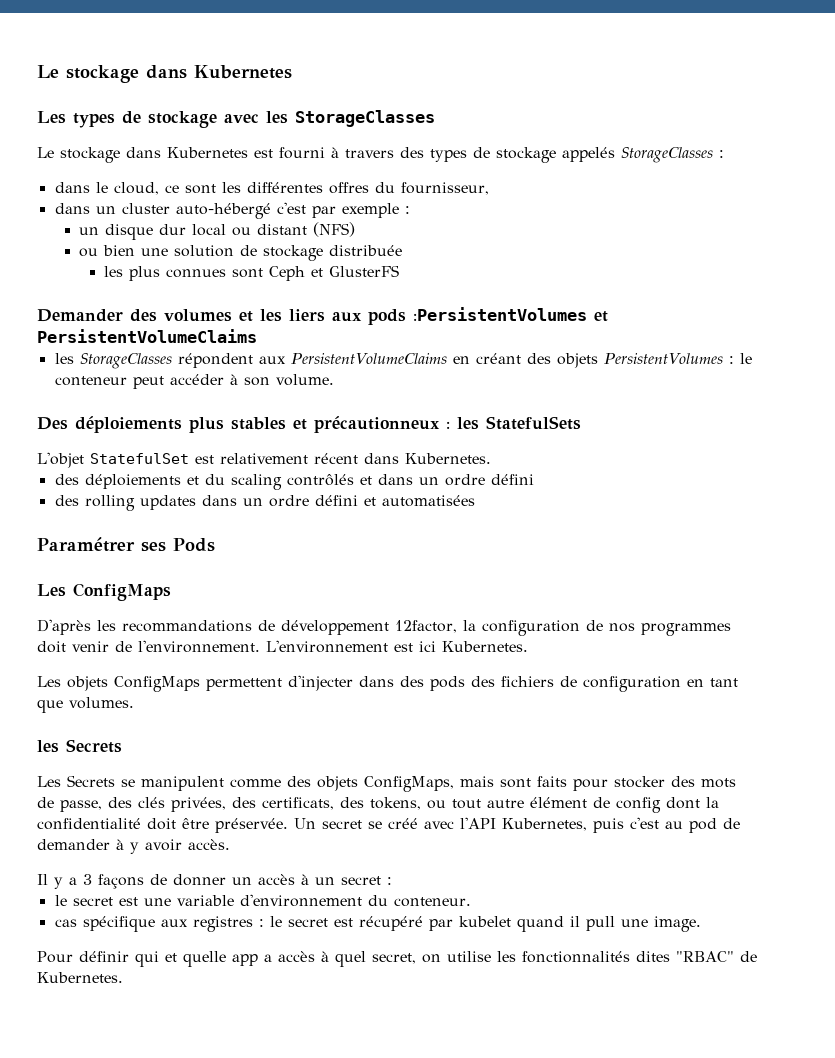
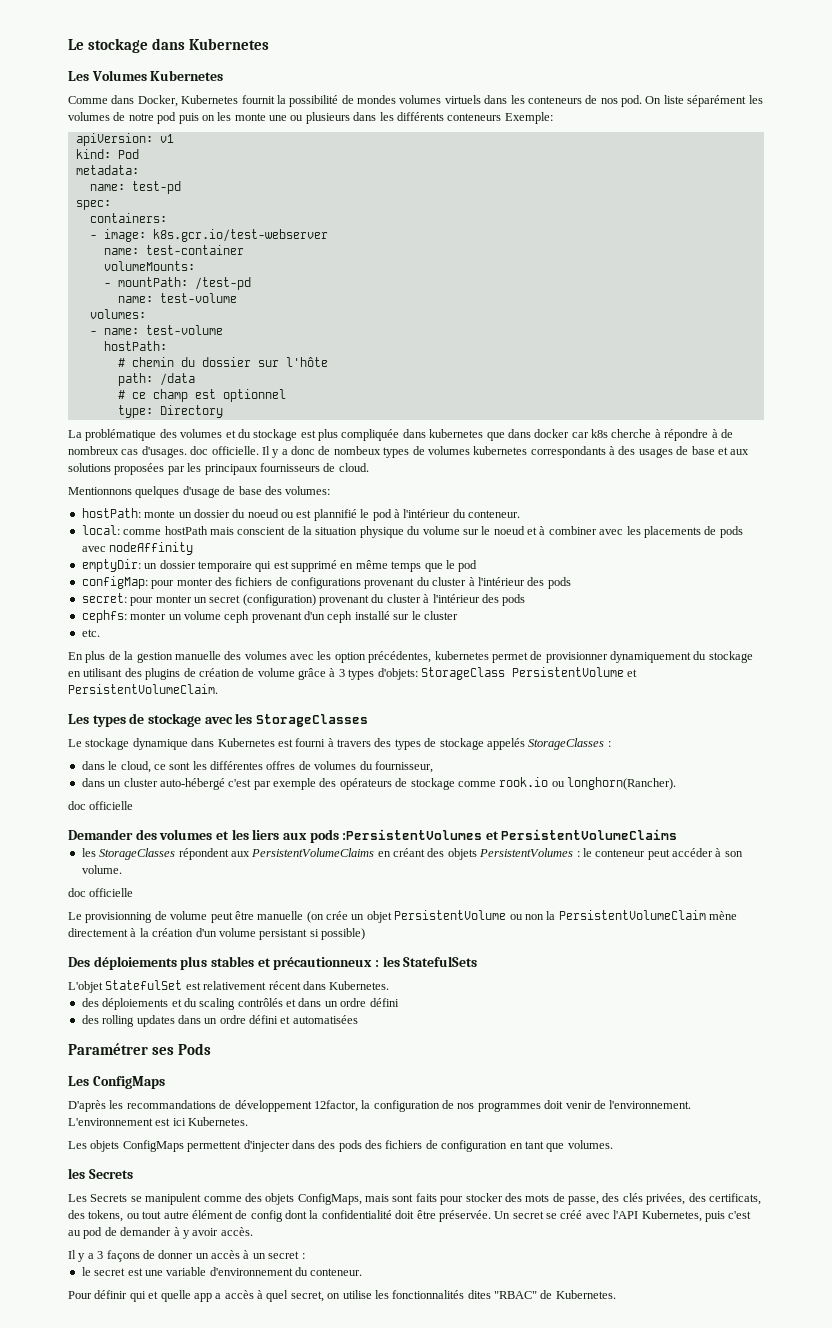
[37,65,292,83] Le stockage dans Kubernetes -> [68,38,270,53] [68,70,224,81] [68,95,763,107] [68,112,553,124] [75,133,174,146] [75,149,139,159] [75,165,139,175] [89,181,181,194] [75,200,111,210] [89,213,167,223] [89,229,328,242] [103,245,244,255] [103,261,195,271] [103,277,251,290] [117,293,237,303] [89,309,146,319] [89,325,223,335] [103,341,167,351] [117,357,328,367] [117,373,195,386] [117,389,286,402] [117,405,223,418] [68,429,733,441] [68,446,750,458] [68,463,369,475] [68,486,331,498] [81,508,520,521] [81,525,743,538] [81,542,194,555] [81,559,478,572] [81,576,571,589] [81,593,526,606] [81,610,458,623] [81,629,100,637] [68,651,753,663] [68,667,638,680] [68,684,218,694] Le stockage dans Kubernetes // Les Volumes Kubernetes // Comme dans Docker, Kubernetes fournit la possibilité de mondes volumes virtuels dans les conteneurs de nos pod. On liste séparément les volumes de notre pod puis on les monte une ou plusieurs dans les différents conteneurs Exemple: // apiVersion: v1 // kind: Pod // metadata: // name: test-pd // spec: // containers: // - image: k8s.gcr.io/test-webserver // name: test-container // volumeMounts: // - mountPath: /test-pd // name: test-volume // volumes: // - name: test-volume // hostPath: // # chemin du dossier sur l'hôte // path: /data // # ce champ est optionnel // type: Directory // La problématique des volumes et du stockage est plus compliquée dans kubernetes que dans docker car k8s cherche à répondre à de nombreux cas d'usages. doc officielle. Il y a donc de nombeux types de volumes kubernetes correspondants à des usages de base et aux solutions proposées par les principaux fournisseurs de cloud. // Mentionnons quelques d'usage de base des volumes: // hostPath: monte un dossier du noeud ou est plannifié le pod à l'intérieur du conteneur. // local: comme hostPath mais conscient de la situation physique du volume sur le noeud et à combiner avec les placements de pods avec nodeAffinity // emptyDir: un dossier temporaire qui est supprimé en même temps que le pod // configMap: pour monter des fichiers de configurations provenant du cluster à l'intérieur des pods // secret: pour monter un secret (configuration) provenant du cluster à l'intérieur des pods // cephfs: monter un volume ceph provenant d'un ceph installé sur le cluster // etc. // En plus de la gestion manuelle des volumes avec les option précédentes, kubernetes permet de provisionner dynamiquement du stockage en utilisant des plugins de création de volume grâce à 3 types d'objets: StorageClass PersistentVolume et PersistentVolumeClaim.
(120, 155) none -> [132,738,188,750] dynamique
(369, 188) none -> [298,761,357,770] de volumes
[404,206,410,214] [79,222,356,240] [79,245,403,261] [104,265,400,281] : // un disque dur local ou distant (NFS) // ou bien une solution de stockage distribuée // les plus connues sont Ceph et GlusterFS -> [319,777,676,790] [68,801,134,810] des opérateurs de stockage comme rook.io ou longhorn(Rancher). // doc officielle
(334, 380) none -> [68,888,134,897] [68,910,737,923] [68,928,365,940] // doc officielle // Le provisionning de volume peut être manuelle (on crée un objet PersistentVolume ou non la PersistentVolumeClaim mène directement à la création d'un volume persistant si possible)
[54,916,701,932] // cas spécifique aux registres : le secret est récupéré par kubelet quand il pull une image. -> (363, 1272) none

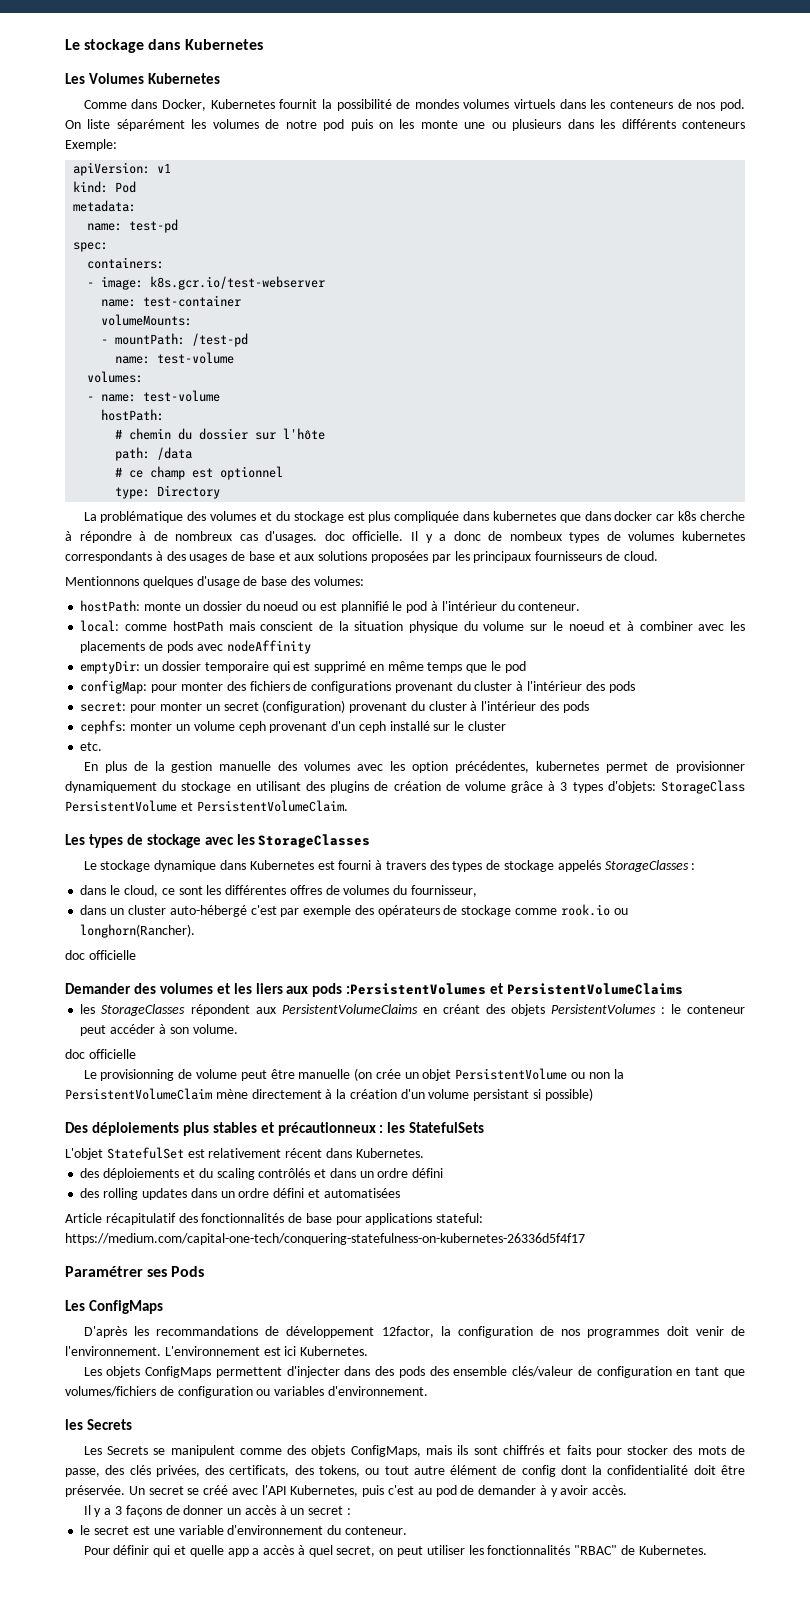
(358, 1019) none -> [65,1213,484,1225] [65,1233,585,1245] // Article récapitulatif des fonctionnalités de base pour applications stateful: https://medium.com/capital-one-tech/conquering-statefulness-on-kubernetes-26336d5f4f17
[385,1140,423,1149] fichiers -> [453,1366,574,1377] ensemble clés/valeur
[567,1140,613,1149] volumes. -> [65,1386,428,1398] volumes/fichiers de configuration ou variables d'environnement.
[392,1194,414,1202] sont -> [457,1445,562,1455] ils sont chiffrés et
[342,1290,372,1299] utilise -> [397,1545,465,1557] peut utiliser
[467,1290,491,1299] dites -> (571, 1550) none

